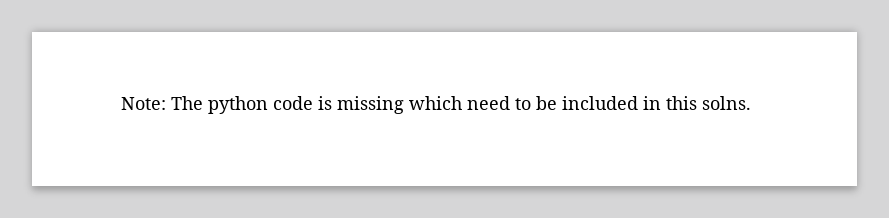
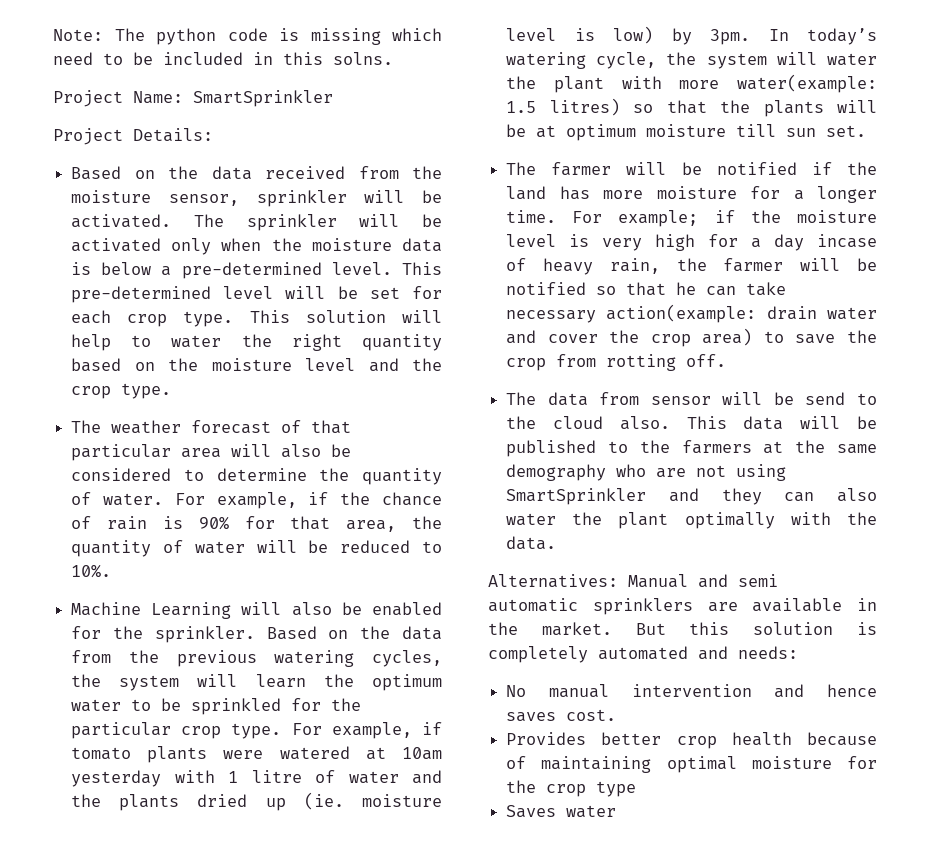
(751, 103) none -> [53,90,333,107] [53,128,213,145] [71,166,443,180] [71,190,442,207] [71,214,442,231] [71,238,443,255] [71,262,443,279] [71,286,443,303] [71,310,443,327] [71,334,443,351] [71,358,443,372] [71,383,172,399] [71,420,352,434] [71,444,352,461] [71,468,442,485] [71,492,442,509] [71,516,442,532] [71,540,442,557] [71,564,112,578] [71,602,443,619] [71,626,443,643] [71,650,442,667] [71,674,443,691] [71,698,362,715] [71,722,443,739] [71,746,443,763] [71,770,443,787] [71,792,443,811] [506,26,877,45] [506,52,877,69] [506,74,877,93] [506,98,877,117] [506,124,867,141] [506,162,877,176] [506,186,877,203] [506,210,877,227] [506,234,877,251] [506,258,877,275] [506,282,787,296] [506,304,877,323] [506,328,877,347] [506,354,727,371] [506,392,877,406] [506,416,877,430] [506,440,877,457] [506,464,787,481] [506,488,877,505] [506,512,877,529] [506,536,557,550] [488,574,778,588] [488,598,877,615] [488,622,877,636] [488,646,798,663] [506,684,877,698] [506,709,617,722] [506,732,877,749] [506,756,877,773] [506,780,637,797] [506,805,617,818] // Project Name: SmartSprinkler // Project Details: // Based on the data received from the moisture sensor, sprinkler will be activated. The sprinkler will be activated only when the moisture data is below a pre-determined level. This pre-determined level will be set for each crop type. This solution will help to water the right quantity based on the moisture level and the crop type. // The weather forecast of that particular area will also be considered to determine the quantity of water. For example, if the chance of rain is 90% for that area, the quantity of water will be reduced to 10%. // Machine Learning will also be enabled for the sprinkler. Based on the data from the previous watering cycles, the system will learn the optimum water to be sprinkled for the particular crop type. For example, if tomato plants were watered at 10am yesterday with 1 litre of water and the plants dried up (ie. moisture level is low) by 3pm. In today’s watering cycle, the system will water the plant with more water(example: 1.5 litres) so that the plants will be at optimum moisture till sun set. // The farmer will be notified if the land has more moisture for a longer time. For example; if the moisture level is very high for a day incase of heavy rain, the farmer will be notified so that he can take necessary action(example: drain water and cover the crop area) to save the crop from rotting off. // The data from sensor will be send to the cloud also. This data will be published to the farmers at the same demography who are not using SmartSprinkler and they can also water the plant optimally with the data. // Alternatives: Manual and semi automatic sprinklers are available in the market. But this solution is completely automated and needs: // No manual intervention and hence saves cost. // Provides better crop health because of maintaining optimal moisture for the crop type // Saves water

